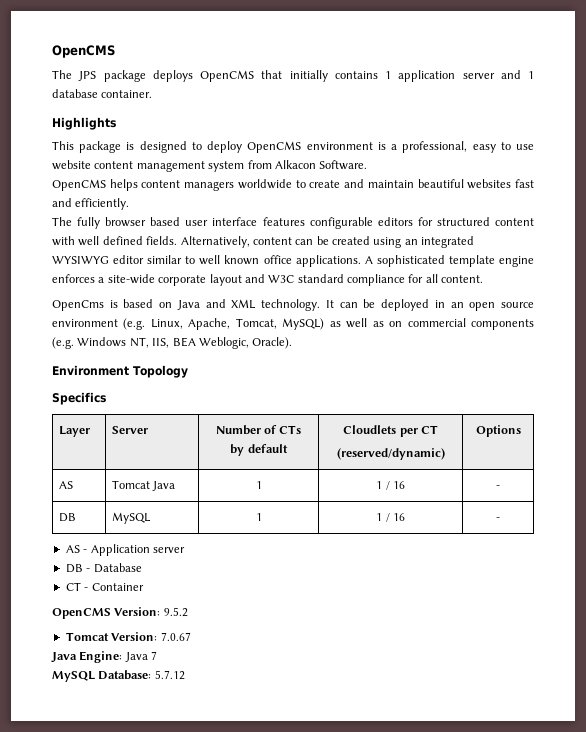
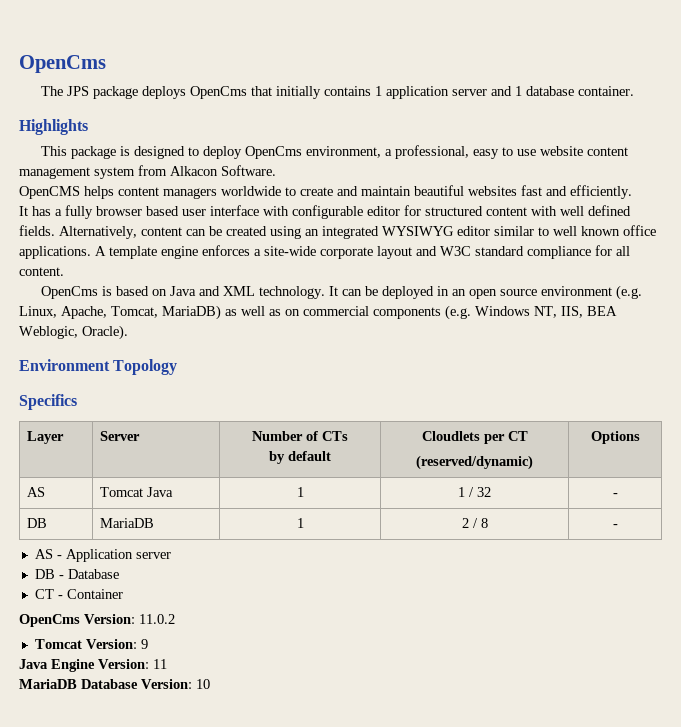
[52,45,115,58] OpenCMS -> [19,55,106,73] OpenCms
[200,70,254,82] OpenCMS -> [189,86,247,99] OpenCms
[247,141,386,153] OpenCMS environment is -> [244,146,381,159] OpenCms environment,
[52,217,72,226] The -> [19,206,62,216] It has a
[262,217,413,229] features configurable editors -> [263,205,400,219] with configurable editor
[376,255,445,267] sophisticated -> (106, 251) none
[282,318,325,330] MySQL) -> [162,305,221,320] MariaDB)
[392,481,405,489] 16 -> [477,487,491,497] 32
[111,512,151,524] [255,513,262,521] [376,513,405,522] MySQL | 1 | 1 / 16 -> [99,518,154,528] [296,518,304,528] [461,518,488,528] MariaDB | 1 | 2 / 8
[52,607,188,619] OpenCMS Version: 9.5.2 -> [19,614,175,627] OpenCms Version: 11.0.2
[160,632,191,641] [51,651,158,663] [52,670,185,682] 7.0.67 // Java Engine: Java 7 // MySQL Database: 5.7.12 -> [140,639,148,649] [19,659,167,672] [19,679,210,689] 9 // Java Engine Version: 11 // MariaDB Database Version: 10

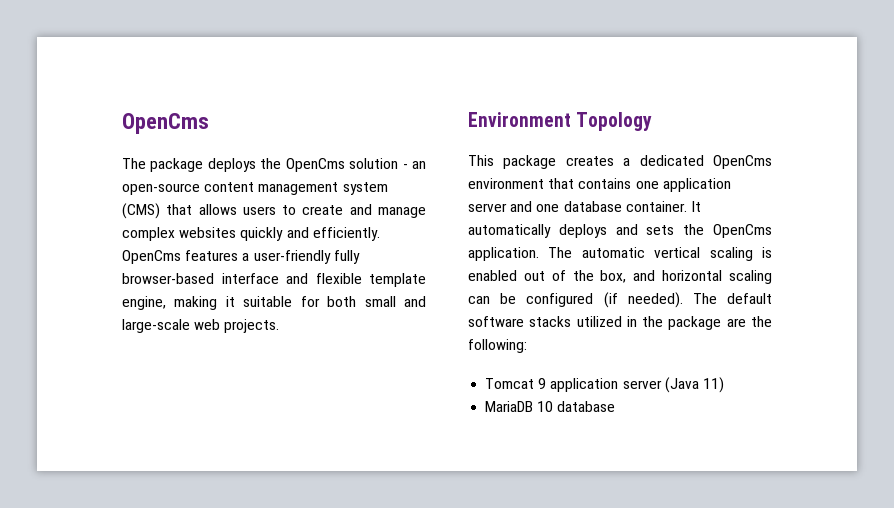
[66,86,89,96] JPS -> (146, 163) none
[189,86,634,99] [19,119,88,135] [40,145,628,159] [19,165,276,179] [19,185,632,199] [19,205,631,219] [19,225,656,239] [19,245,630,259] [19,267,64,276] [40,285,642,300] [19,305,617,320] [19,325,128,340] [19,359,178,375] [19,394,77,410] [26,431,64,444] [99,431,140,441] [252,431,348,441] [269,451,331,464] [421,431,528,444] [416,455,533,470] [590,431,640,444] [26,487,45,497] [99,487,173,497] [296,487,304,497] [458,487,491,497] [612,493,618,497] [26,518,47,528] [99,518,154,528] [296,518,304,528] [461,518,488,528] [612,524,618,528] [34,549,171,562] [34,569,119,579] [34,589,123,599] [19,614,175,627] [34,639,137,649] OpenCms that initially contains 1 application server and 1 database container. // Highlights // This package is designed to deploy OpenCms environment, a professional, easy to use website content management system from Alkacon Software. // OpenCMS helps content managers worldwide to create and maintain beautiful websites fast and efficiently. // It has a fully browser based user interface with configurable editor for structured content with well defined fields. Alternatively, content can be created using an integrated WYSIWYG editor similar to well known office applications. A template engine enforces a site-wide corporate layout and W3C standard compliance for all content. // OpenCms is based on Java and XML technology. It can be deployed in an open source environment (e.g. Linux, Apache, Tomcat, MariaDB) as well as on commercial components (e.g. Windows NT, IIS, BEA Weblogic, Oracle). // Environment Topology // Specifics // Layer | Server | Number of CTs // by default | Cloudlets per CT // (reserved/dynamic) | Options // AS | Tomcat Java | 1 | 1 / 32 | - // DB | MariaDB | 1 | 2 / 8 | - // AS - Application server // DB - Database // CT - Container // OpenCms Version: 11.0.2 // Tomcat Version: -> [260,158,426,172] [122,182,388,195] [122,203,426,219] [122,227,380,241] [122,250,360,264] [122,273,426,287] [122,296,426,310] [122,319,280,333] [468,112,653,131] [468,155,772,169] [468,178,731,192] [468,201,701,212] [468,224,772,238] [468,247,772,261] [468,270,772,284] [468,292,772,308] [468,316,772,330] [468,339,527,353] [485,378,535,389] the OpenCms solution - an open-source content management system (CMS) that allows users to create and manage complex websites quickly and efficiently. OpenCms features a user-friendly fully browser-based interface and flexible template engine, making it suitable for both small and large-scale web projects. // Environment Topology // This package creates a dedicated OpenCms environment that contains one application server and one database container. It automatically deploys and sets the OpenCms application. The automatic vertical scaling is enabled out of the box, and horizontal scaling can be configured (if needed). The default software stacks utilized in the package are the following: // Tomcat
[19,659,167,672] [19,679,210,689] // Java Engine Version: 11 // MariaDB Database Version: 10 -> [550,377,724,393] [485,401,616,412] application server (Java 11) // MariaDB 10 database

